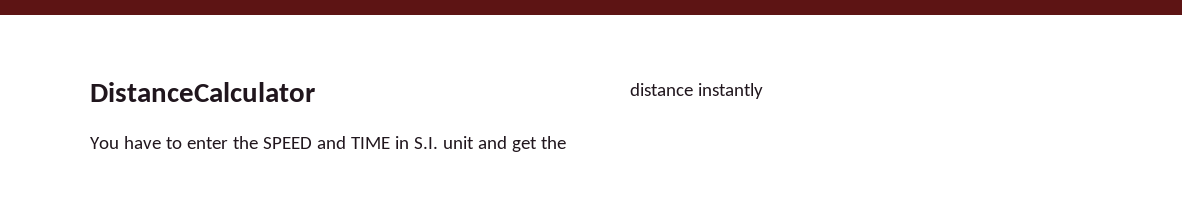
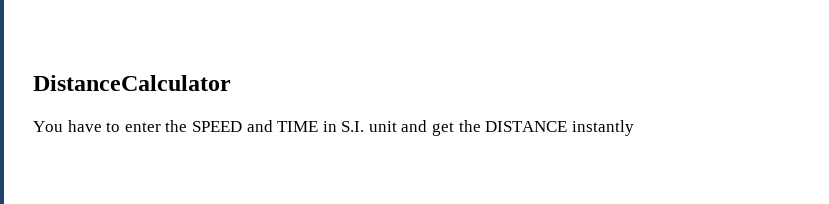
[630,83,693,96] distance -> [485,121,568,132] DISTANCE

